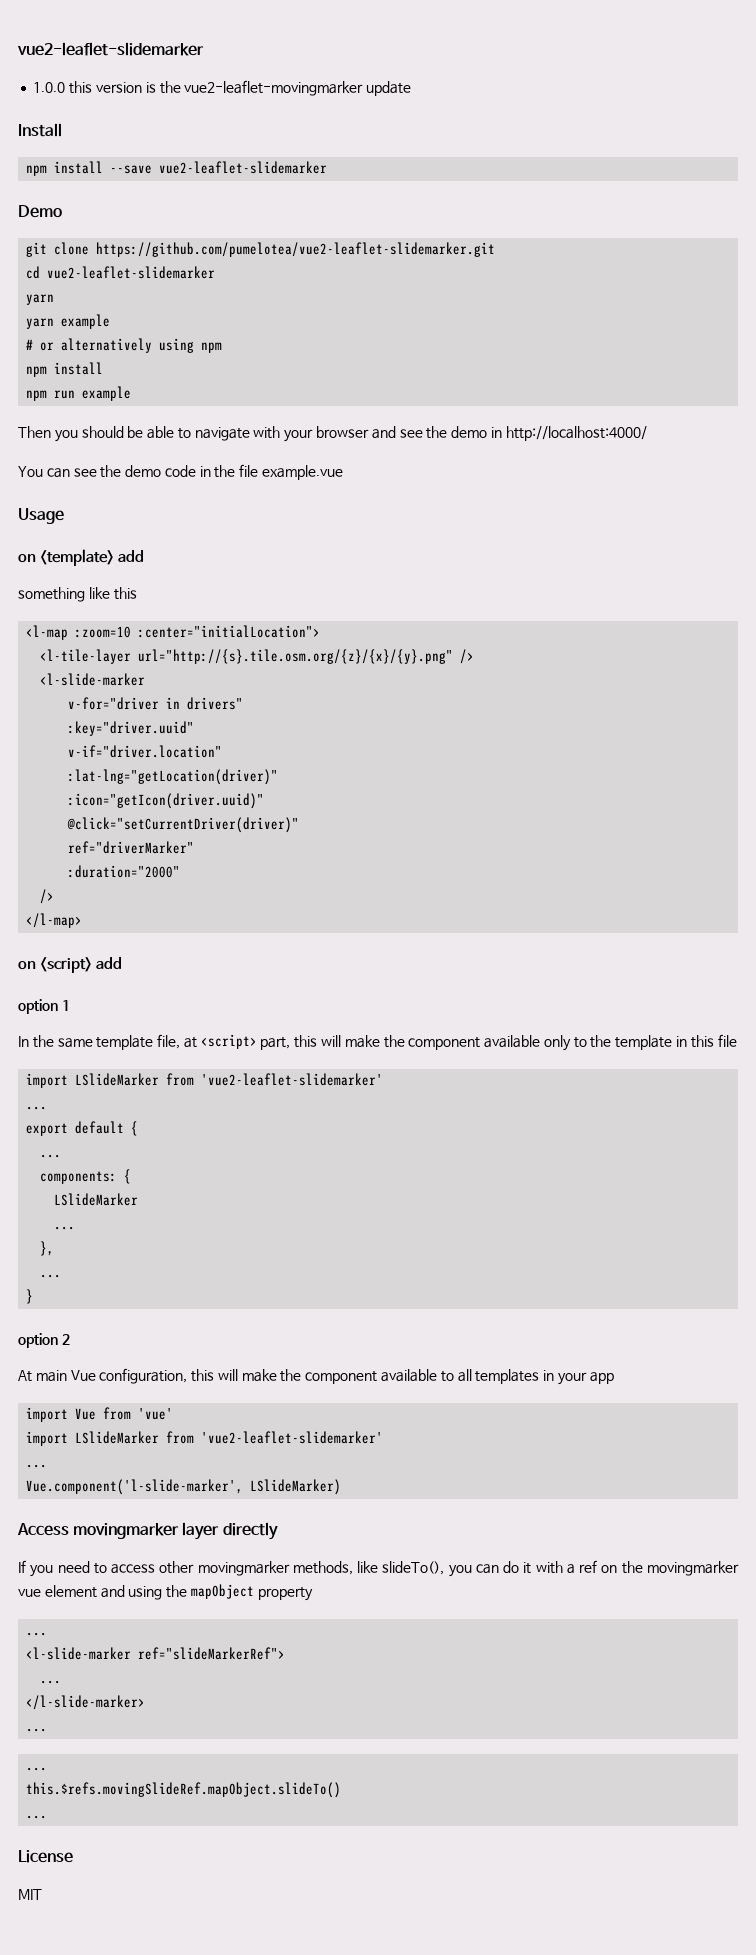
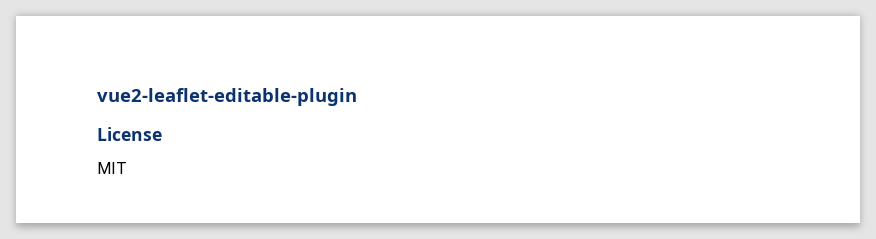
[17,42,204,56] [33,80,412,96] [18,123,62,137] [26,161,328,176] [18,205,62,218] [26,242,496,257] [26,266,216,279] [26,294,55,305] [26,314,111,329] [26,338,223,353] [26,362,104,377] [26,386,132,401] [18,426,647,442] [18,464,344,480] [18,508,64,524] [18,549,144,566] [18,587,137,602] [26,625,321,640] [40,649,475,664] [40,673,146,686] [68,697,244,710] [68,721,195,736] [68,745,223,758] [68,769,279,785] [68,793,265,809] [67,817,300,833] [68,841,195,854] [68,865,181,878] [40,889,55,904] [26,913,83,928] [18,957,122,973] [18,999,70,1014] [18,1034,737,1051] [26,1073,384,1088] [26,1106,48,1110] [26,1121,139,1136] [40,1154,62,1158] [40,1169,132,1184] [54,1193,139,1206] [54,1226,76,1230] [40,1241,55,1256] [40,1274,62,1278] [26,1289,34,1304] [18,1333,70,1348] [18,1368,614,1385] [26,1407,174,1422] [26,1431,384,1446] [26,1464,48,1468] [26,1479,342,1495] [17,1522,278,1540] [18,1560,740,1577] [18,1584,313,1601] [26,1632,48,1636] [26,1647,286,1660] [40,1680,62,1684] [26,1695,146,1710] [26,1728,48,1732] [26,1767,48,1771] [26,1782,342,1798] [26,1815,48,1819] vue2-leaflet-slidemarker // 1.0.0 this version is the vue2-leaflet-movingmarker update // Install // npm install --save vue2-leaflet-slidemarker // Demo // git clone https://github.com/pumelotea/vue2-leaflet-slidemarker.git // cd vue2-leaflet-slidemarker // yarn // yarn example // # or alternatively using npm // npm install // npm run example // Then you should be able to navigate with your browser and see the demo in http://localhost:4000/ // You can see the demo code in the file example.vue // Usage // on <template> add // something like this // <l-map :zoom=10 :center="initialLocation"> // <l-tile-layer url="http://{s}.tile.osm.org/{z}/{x}/{y}.png" /> // <l-slide-marker // v-for="driver in drivers" // :key="driver.uuid" // v-if="driver.location" // :lat-lng="getLocation(driver)" // :icon="getIcon(driver.uuid)" // @click="setCurrentDriver(driver)" // ref="driverMarker" // :duration="2000" // /> // </l-map> // on <script> add // option 1 // In the same template file, at <script> part, this will make the component available only to the template in this file // import LSlideMarker from 'vue2-leaflet-slidemarker' // ... // export default { // ... // components: { // LSlideMarker // ... // }, // ... // } // option 2 // At main Vue configuration, this will make the component available to all templates in your app // import Vue from 'vue' // import LSlideMarker from 'vue2-leaflet-slidemarker' // ... // Vue.component('l-slide-marker', LSlideMarker) // Access movingmarker layer directly // If you need to access other movingmarker methods, like slideTo(), you can do it with a ref on the movingmarker vue element and using the mapObject property // ... // <l-slide-marker ref="slideMarkerRef"> // ... // </l-slide-marker> // ... // ... // this.$refs.movingSlideRef.mapObject.slideTo() // ... -> [97,88,357,106] vue2-leaflet-editable-plugin

